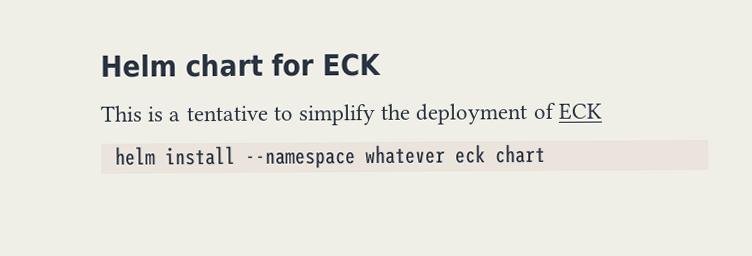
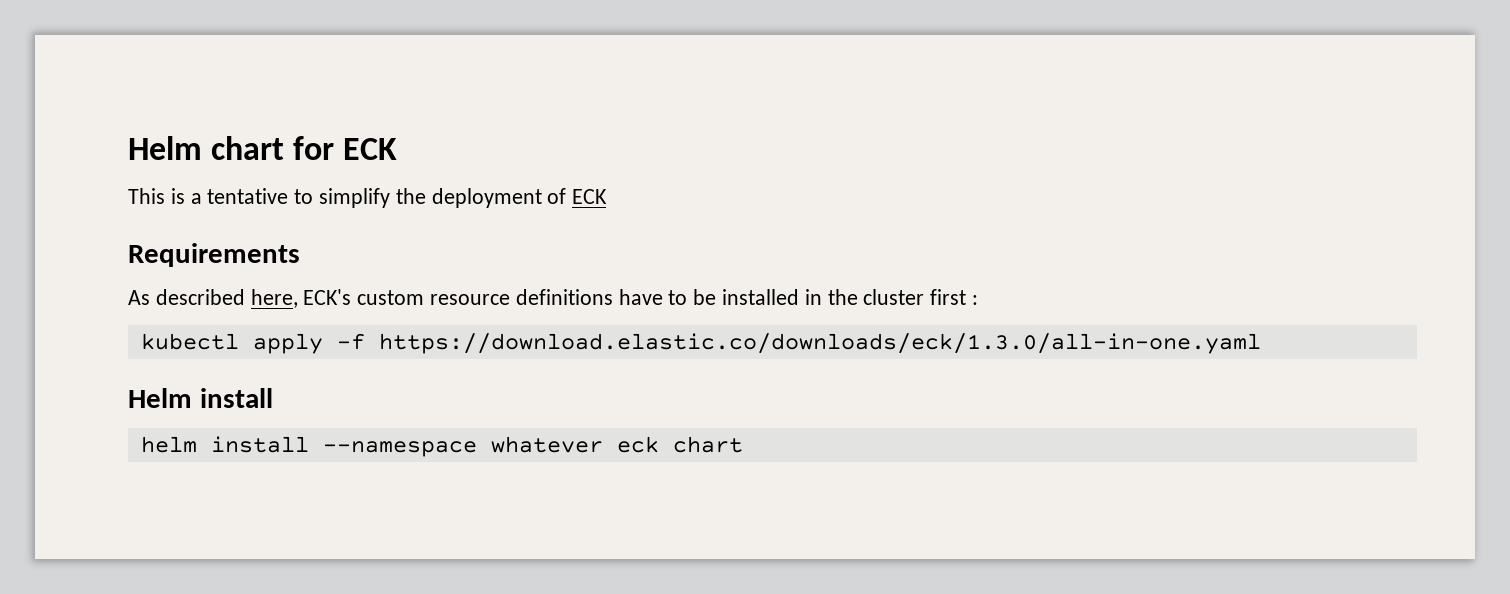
(602, 111) none -> [128,243,300,267] [128,289,979,308] [140,333,1261,354] [128,388,273,408] // Requirements // As described here, ECK's custom resource definitions have to be installed in the cluster first : // kubectl apply -f https://download.elastic.co/downloads/eck/1.3.0/all-in-one.yaml // Helm install

